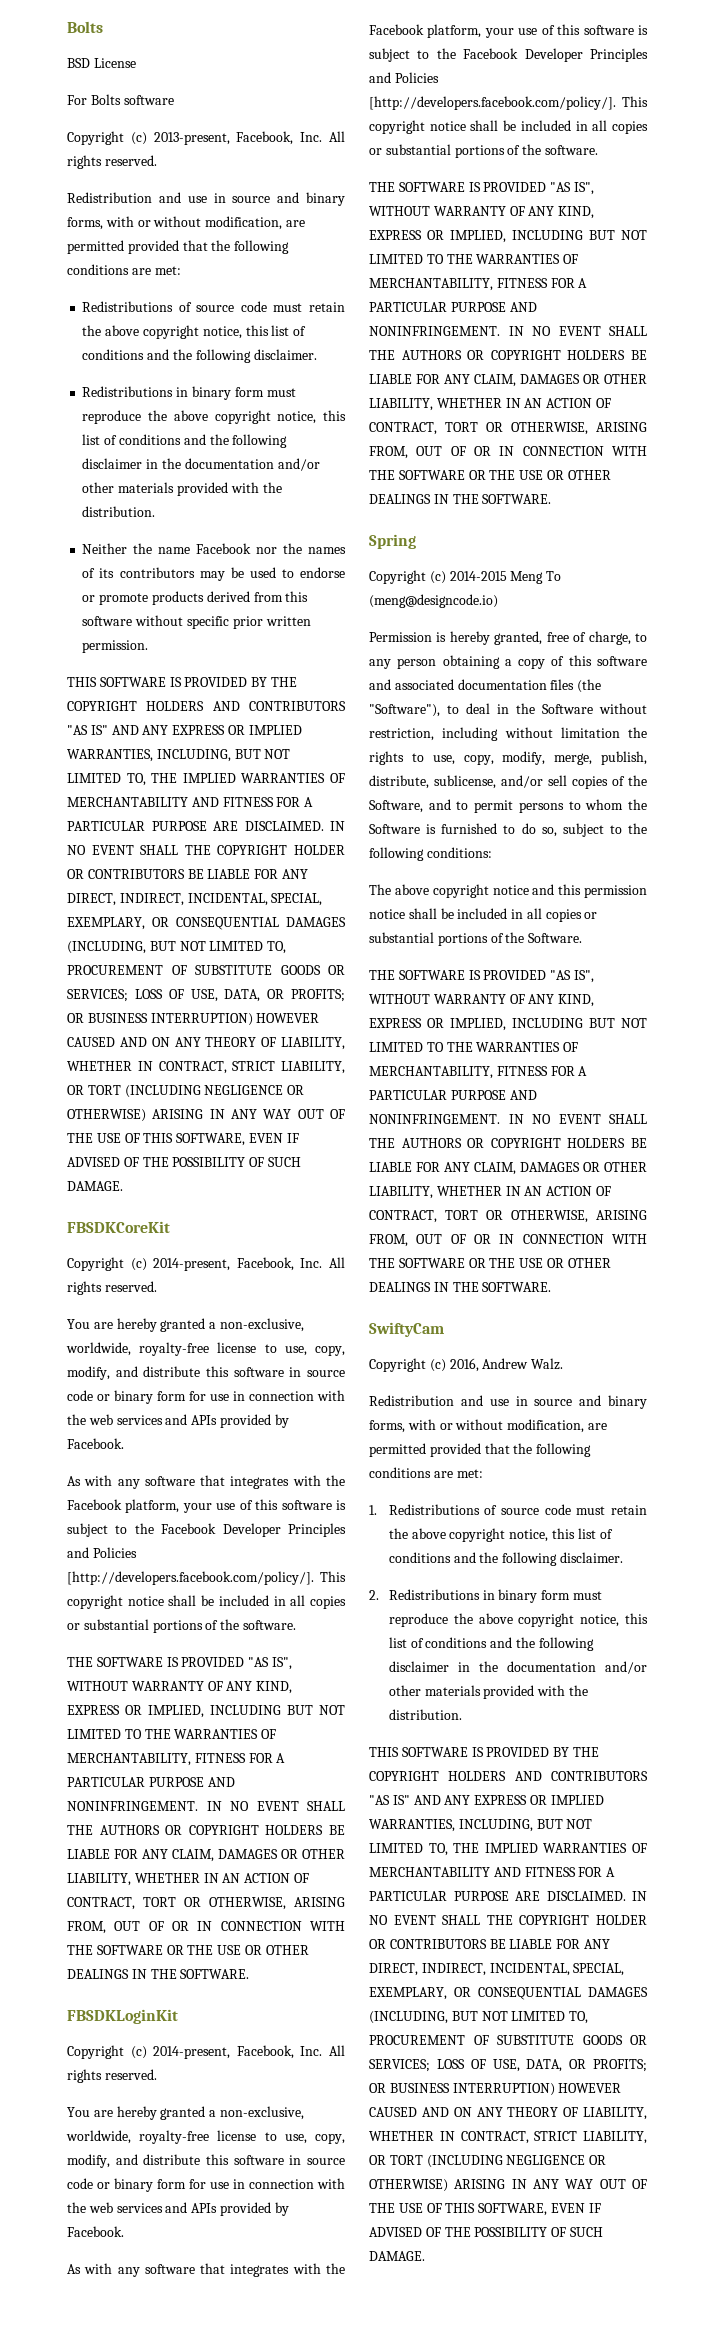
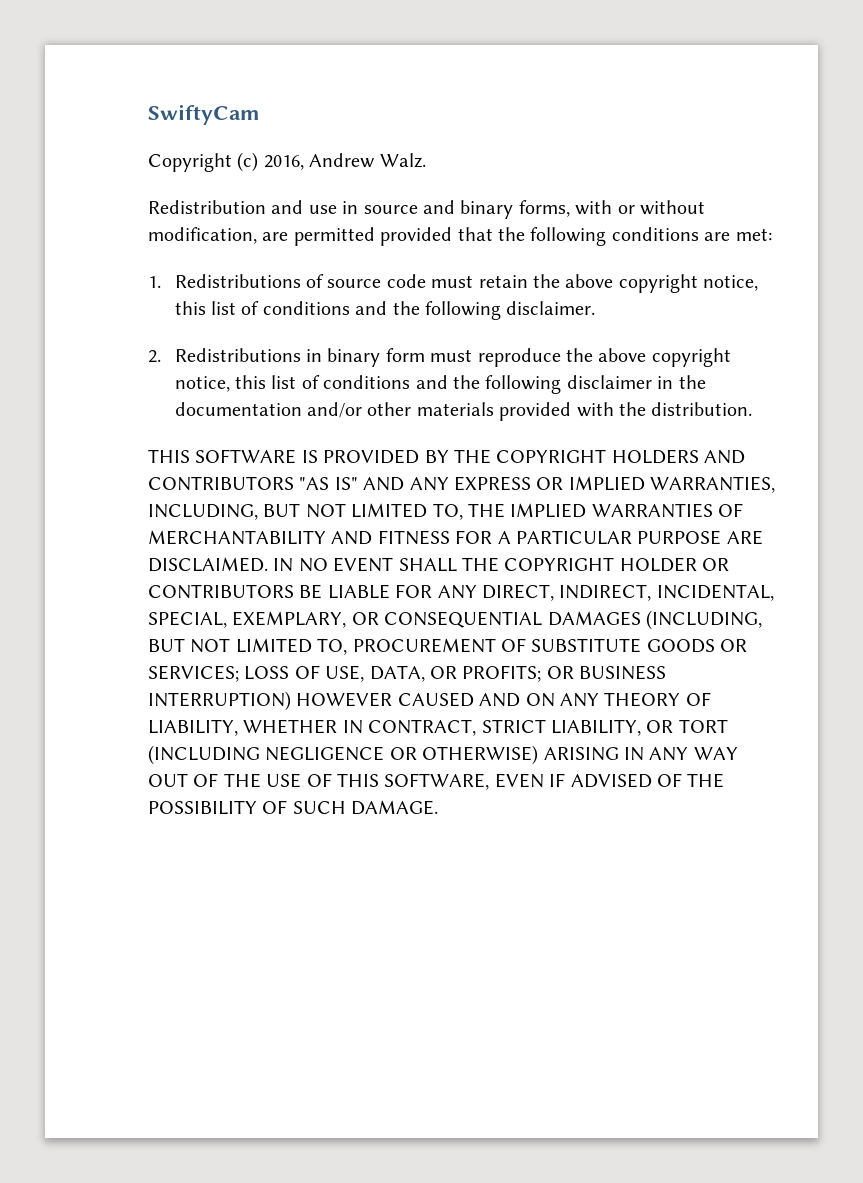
[67,21,103,33] [67,58,136,68] [67,94,174,105] [67,131,346,145] [67,155,157,169] [67,192,345,206] [67,216,305,230] [67,240,290,254] [67,264,181,275] [82,301,346,312] [82,325,307,339] [82,349,317,363] [82,386,296,400] [82,410,346,424] [82,434,288,448] [82,458,320,471] [82,482,282,496] [82,506,156,517] [82,543,346,554] [82,567,345,581] [82,591,309,605] [82,615,311,629] [82,640,149,653] [67,677,297,687] [67,701,346,711] [67,725,302,735] [67,749,291,762] [67,773,345,786] [67,797,314,807] [67,821,345,831] [67,845,345,855] [67,869,308,879] [67,893,323,906] [67,917,346,930] [67,941,287,954] [67,965,345,975] [67,989,345,1002] [67,1013,320,1026] [67,1037,345,1050] [67,1061,345,1074] [67,1085,305,1098] [67,1109,345,1122] [67,1133,299,1146] [67,1157,301,1167] [67,1181,123,1191] [67,1221,170,1233] [67,1257,345,1271] [67,1281,157,1295] [67,1318,304,1332] [66,1342,345,1356] [67,1366,345,1380] [67,1390,345,1404] [67,1414,289,1428] [67,1438,124,1449] [67,1475,345,1489] [67,1499,346,1513] [67,1523,346,1537] [67,1547,137,1558] [67,1571,346,1585] [67,1595,346,1609] [67,1619,296,1633] [67,1657,292,1670] [67,1681,293,1694] [67,1705,345,1718] [67,1729,277,1739] [67,1753,286,1766] [67,1777,235,1787] [67,1801,345,1811] [67,1825,345,1835] [67,1849,345,1862] [67,1873,309,1886] [67,1897,345,1910] [67,1921,345,1934] [67,1945,309,1955] [67,1969,250,1979] [67,2009,178,2024] [67,2045,345,2059] [67,2069,157,2083] [67,2106,304,2120] [66,2130,345,2144] [67,2154,345,2168] [67,2178,345,2192] [67,2202,289,2216] [67,2226,124,2237] [67,2263,345,2277] [369,24,648,38] [369,48,648,62] [369,72,439,83] [369,96,648,110] [369,120,648,134] [369,144,598,158] [369,182,594,195] [369,206,595,219] [369,230,647,243] [369,254,579,264] [369,278,588,291] [369,302,537,312] [369,326,647,336] [369,350,647,360] [369,374,647,387] [369,398,611,411] [369,422,647,435] [369,446,647,459] [369,470,611,480] [369,494,552,504] [369,534,416,549] [369,570,562,584] [369,594,498,608] [369,631,647,645] [369,655,647,669] [369,679,602,693] [369,703,647,717] [369,727,647,741] [369,751,647,765] [369,775,647,789] [369,799,647,813] [369,823,647,837] [369,847,492,861] [369,884,647,898] [369,908,598,922] [369,932,583,946] [369,970,594,983] [369,994,595,1007] [369,1018,647,1031] [369,1042,579,1052] [369,1066,588,1079] [369,1090,537,1100] [369,1114,647,1124] [369,1138,647,1148] [369,1162,647,1175] [369,1186,611,1199] [369,1210,647,1223] [369,1234,647,1247] [369,1258,611,1268] [369,1282,552,1292] Bolts // BSD License // For Bolts software // Copyright (c) 2013-present, Facebook, Inc. All rights reserved. // Redistribution and use in source and binary forms, with or without modification, are permitted provided that the following conditions are met: // Redistributions of source code must retain the above copyright notice, this list of conditions and the following disclaimer. // Redistributions in binary form must reproduce the above copyright notice, this list of conditions and the following disclaimer in the documentation and/or other materials provided with the distribution. // Neither the name Facebook nor the names of its contributors may be used to endorse or promote products derived from this software without specific prior written permission. // THIS SOFTWARE IS PROVIDED BY THE COPYRIGHT HOLDERS AND CONTRIBUTORS "AS IS" AND ANY EXPRESS OR IMPLIED WARRANTIES, INCLUDING, BUT NOT LIMITED TO, THE IMPLIED WARRANTIES OF MERCHANTABILITY AND FITNESS FOR A PARTICULAR PURPOSE ARE DISCLAIMED. IN NO EVENT SHALL THE COPYRIGHT HOLDER OR CONTRIBUTORS BE LIABLE FOR ANY DIRECT, INDIRECT, INCIDENTAL, SPECIAL, EXEMPLARY, OR CONSEQUENTIAL DAMAGES (INCLUDING, BUT NOT LIMITED TO, PROCUREMENT OF SUBSTITUTE GOODS OR SERVICES; LOSS OF USE, DATA, OR PROFITS; OR BUSINESS INTERRUPTION) HOWEVER CAUSED AND ON ANY THEORY OF LIABILITY, WHETHER IN CONTRACT, STRICT LIABILITY, OR TORT (INCLUDING NEGLIGENCE OR OTHERWISE) ARISING IN ANY WAY OUT OF THE USE OF THIS SOFTWARE, EVEN IF ADVISED OF THE POSSIBILITY OF SUCH DAMAGE. // FBSDKCoreKit // Copyright (c) 2014-present, Facebook, Inc. All rights reserved. // You are hereby granted a non-exclusive, worldwide, royalty-free license to use, copy, modify, and distribute this software in source code or binary form for use in connection with the web services and APIs provided by Facebook. // As with any software that integrates with the Facebook platform, your use of this software is subject to the Facebook Developer Principles and Policies [http://developers.facebook.com/policy/]. This copyright notice shall be included in all copies or substantial portions of the software. // THE SOFTWARE IS PROVIDED "AS IS", WITHOUT WARRANTY OF ANY KIND, EXPRESS OR IMPLIED, INCLUDING BUT NOT LIMITED TO THE WARRANTIES OF MERCHANTABILITY, FITNESS FOR A PARTICULAR PURPOSE AND NONINFRINGEMENT. IN NO EVENT SHALL THE AUTHORS OR COPYRIGHT HOLDERS BE LIABLE FOR ANY CLAIM, DAMAGES OR OTHER LIABILITY, WHETHER IN AN ACTION OF CONTRACT, TORT OR OTHERWISE, ARISING FROM, OUT OF OR IN CONNECTION WITH THE SOFTWARE OR THE USE OR OTHER DEALINGS IN THE SOFTWARE. // FBSDKLoginKit // Copyright (c) 2014-present, Facebook, Inc. All rights reserved. // You are hereby granted a non-exclusive, worldwide, royalty-free license to use, copy, modify, and distribute this software in source code or binary form for use in connection with the web services and APIs provided by Facebook. // As with any software that integrates with the Facebook platform, your use of this software is subject to the Facebook Developer Principles and Policies [http://developers.facebook.com/policy/]. This copyright notice shall be included in all copies or substantial portions of the software. // THE SOFTWARE IS PROVIDED "AS IS", WITHOUT WARRANTY OF ANY KIND, EXPRESS OR IMPLIED, INCLUDING BUT NOT LIMITED TO THE WARRANTIES OF MERCHANTABILITY, FITNESS FOR A PARTICULAR PURPOSE AND NONINFRINGEMENT. IN NO EVENT SHALL THE AUTHORS OR COPYRIGHT HOLDERS BE LIABLE FOR ANY CLAIM, DAMAGES OR OTHER LIABILITY, WHETHER IN AN ACTION OF CONTRACT, TORT OR OTHERWISE, ARISING FROM, OUT OF OR IN CONNECTION WITH THE SOFTWARE OR THE USE OR OTHER DEALINGS IN THE SOFTWARE. // Spring // Copyright (c) 2014-2015 Meng To (meng@designcode.io) // Permission is hereby granted, free of charge, to any person obtaining a copy of this software and associated documentation files (the "Software"), to deal in the Software without restriction, including without limitation the rights to use, copy, modify, merge, publish, distribute, sublicense, and/or sell copies of the Software, and to permit persons to whom the Software is furnished to do so, subject to the following conditions: // The above copyright notice and this permission notice shall be included in all copies or substantial portions of the Software. // THE SOFTWARE IS PROVIDED "AS IS", WITHOUT WARRANTY OF ANY KIND, EXPRESS OR IMPLIED, INCLUDING BUT NOT LIMITED TO THE WARRANTIES OF MERCHANTABILITY, FITNESS FOR A PARTICULAR PURPOSE AND NONINFRINGEMENT. IN NO EVENT SHALL THE AUTHORS OR COPYRIGHT HOLDERS BE LIABLE FOR ANY CLAIM, DAMAGES OR OTHER LIABILITY, WHETHER IN AN ACTION OF CONTRACT, TORT OR OTHERWISE, ARISING FROM, OUT OF OR IN CONNECTION WITH THE SOFTWARE OR THE USE OR OTHER DEALINGS IN THE SOFTWARE. // -> (148, 114) none

